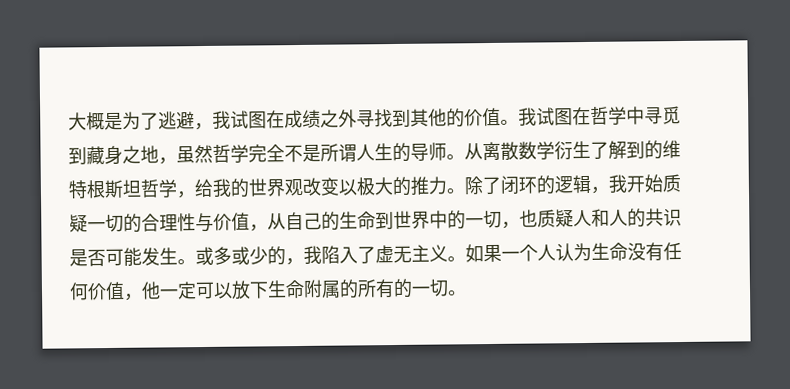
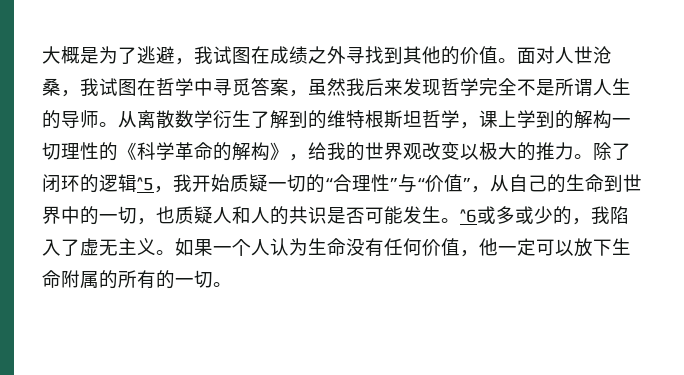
(519, 122) none -> [517,46,612,64] [42,78,80,97] 面对人世沧桑，
[68,144,213,166] 到藏身之地，虽然 -> [251,78,441,97] 答案，虽然我后来发现
(196, 195) none -> [479,110,631,129] [42,142,308,161] 课上学到的解构一切理性的《科学革命的解构》，
(591, 184) none -> [137,177,154,191] ^5
[141,212,250,233] 合理性与价值 -> [325,174,471,193] “合理性”与“价值”
(196, 262) none -> [460,209,477,223] ^6

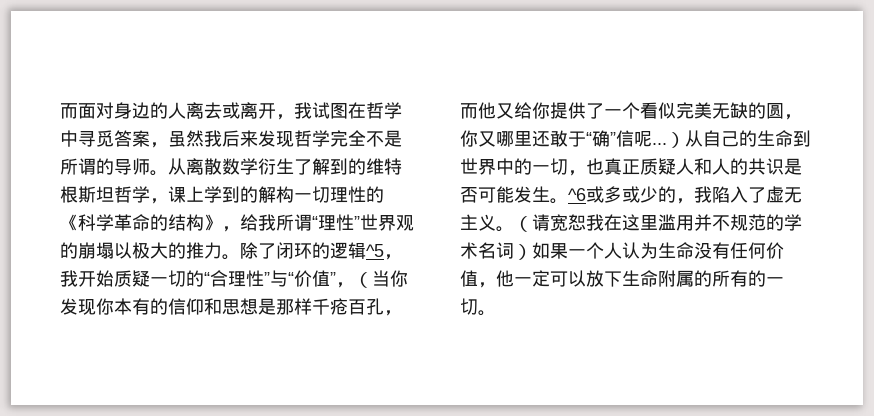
[42,46,612,65] [42,78,61,96] 大概是为了逃避，我试图在成绩之外寻找到其他的价值。面对人世沧桑 -> [60,102,276,119] 而面对身边的人离去或离开
[593,78,631,96] 人生 -> (96, 166) none
[232,142,251,161] 解 -> [168,214,186,231] 结
[346,142,460,161] 的世界观改变 -> [276,214,414,231] [60,242,114,259] 所谓“理性”世界观的崩塌
(490, 189) none -> [354,270,408,288] [60,298,402,316] [460,102,802,120] [460,130,685,148] （当你发现你本有的信仰和思想是那样千疮百孔，而他又给你提供了一个看似完美无缺的圆，你又哪里还敢于“确”信呢...）
(175, 215) none -> [604,158,640,175] 真正
(175, 252) none -> [514,214,802,232] [460,242,532,260] （请宽恕我在这里滥用并不规范的学术名词）

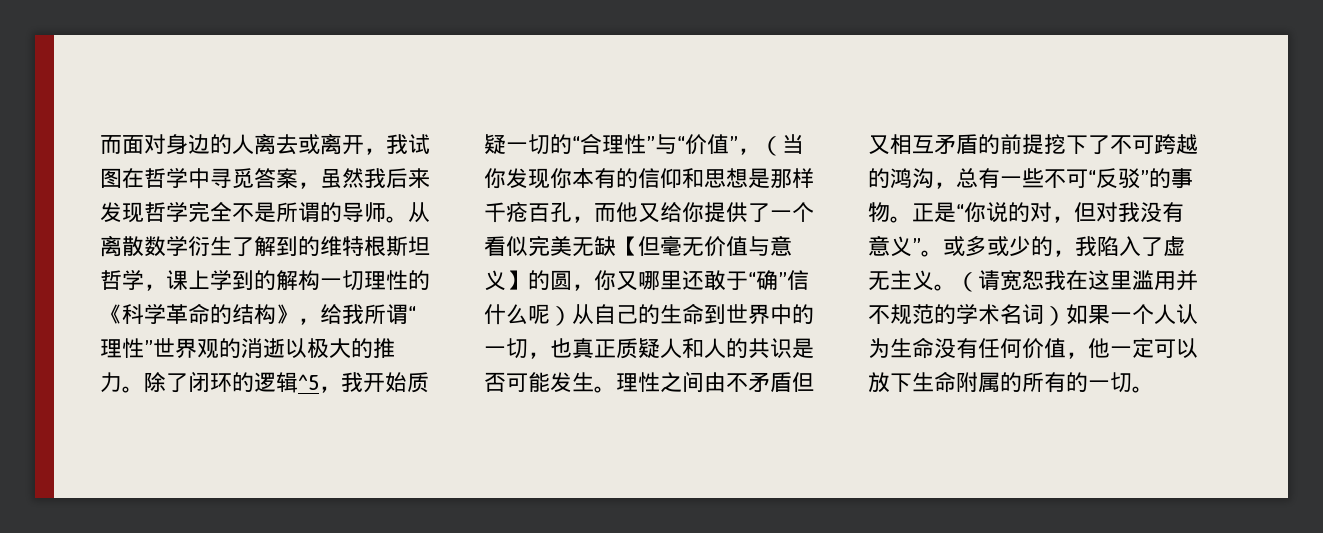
[78,242,114,259] 崩塌 -> [241,338,285,358] 消逝
(748, 110) none -> [616,235,792,257] [484,270,528,291] 【但毫无价值与意义】
[634,131,667,147] 呢... -> [484,304,550,325] 什么呢
[568,188,586,201] ^6 -> [616,371,814,393] [868,133,1198,155] [868,168,1193,189] [868,202,1184,223] [868,235,943,257] 理性之间由不矛盾但又相互矛盾的前提挖下了不可跨越的鸿沟，总有一些不可“反驳”的事物。正是“你说的对，但对我没有意义”。

